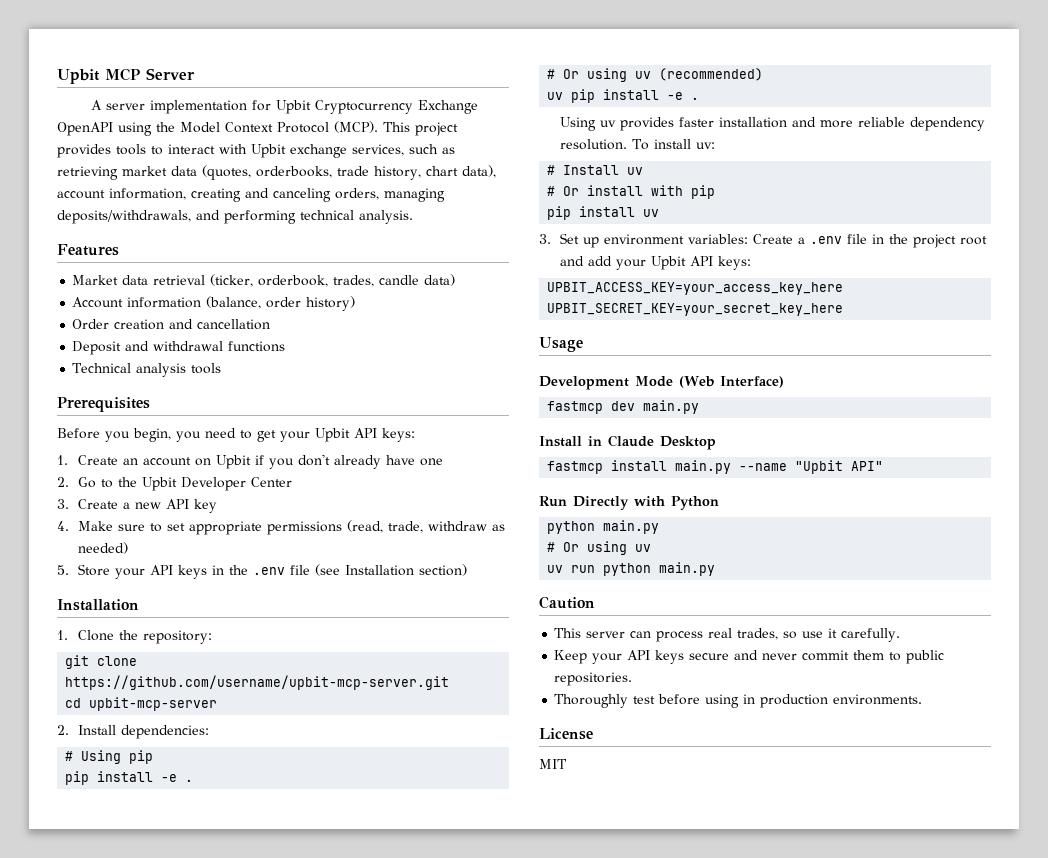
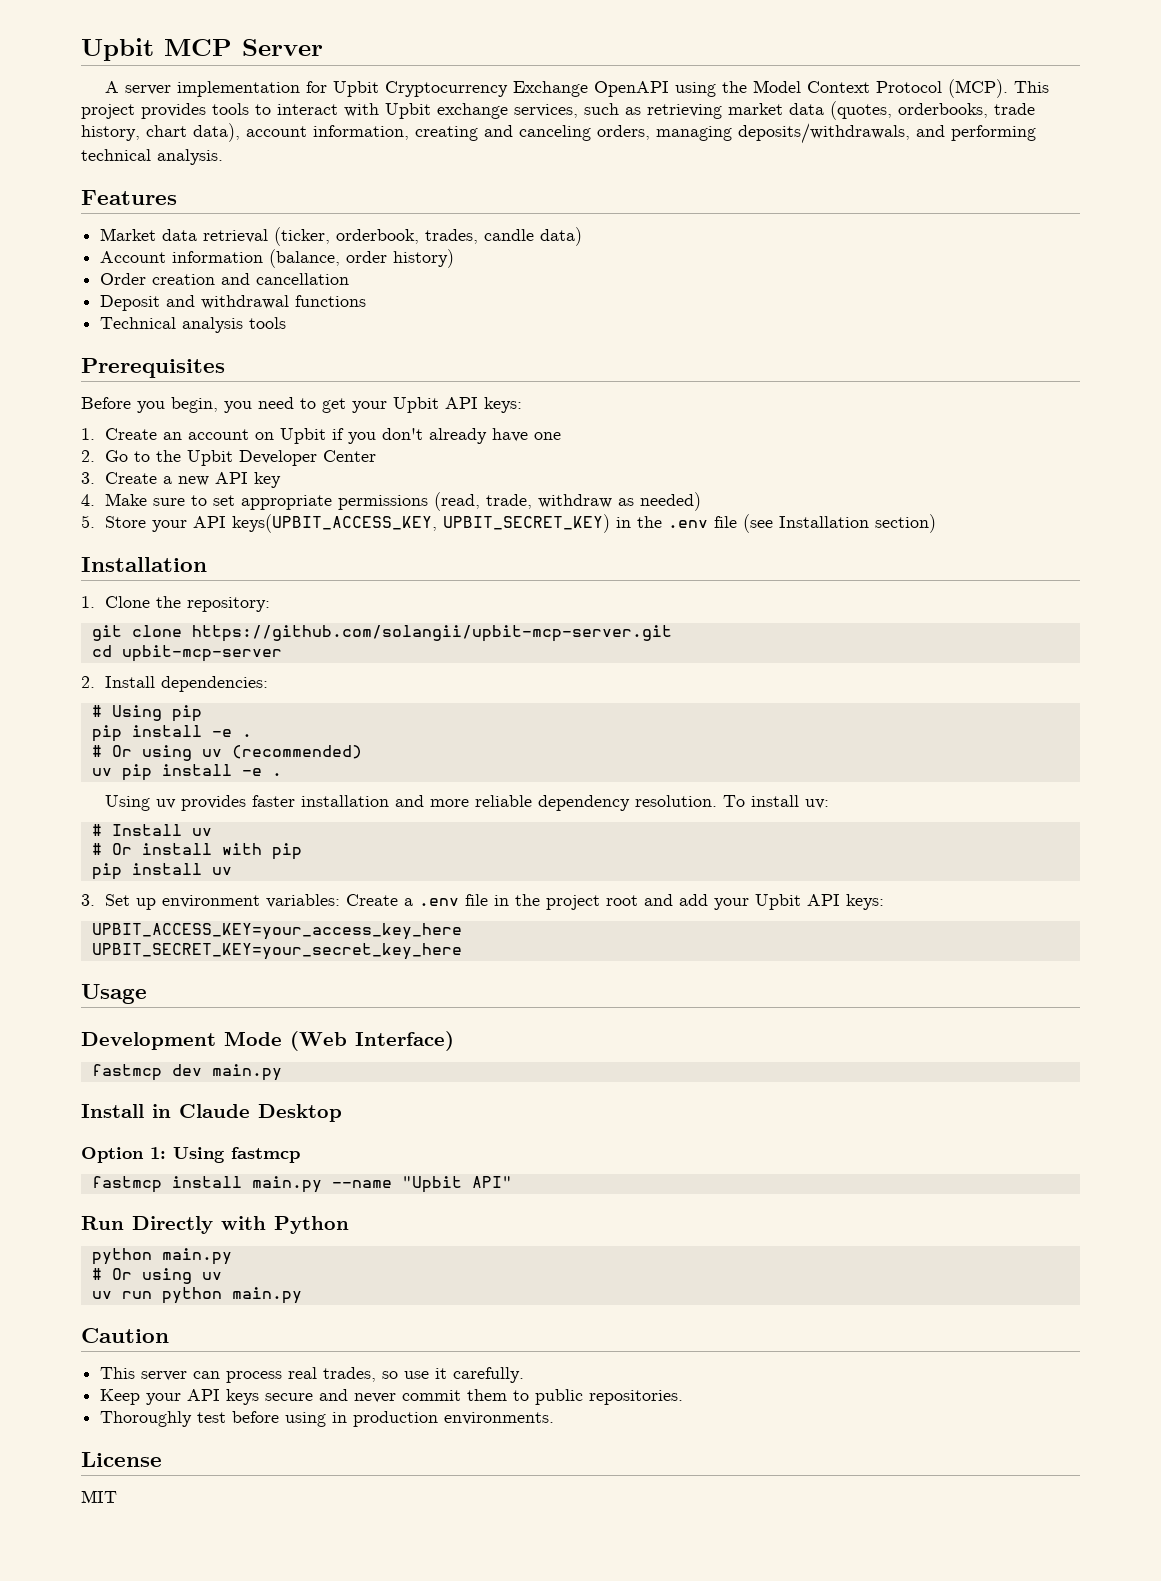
[178,565,208,579] keys -> [231,514,610,533] keys(UPBIT_ACCESS_KEY, UPBIT_SECRET_KEY)
[65,675,450,690] https://github.com/username/upbit-mcp-server.git -> [191,625,672,642] https://github.com/solangii/upbit-mcp-server.git
(716, 443) none -> [81,1147,300,1163] // Option 1: Using fastmcp

